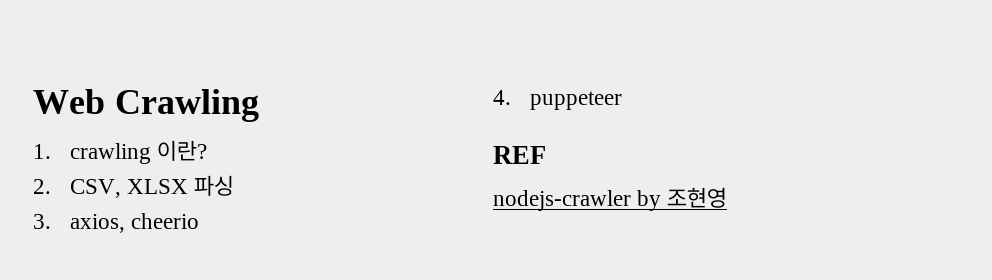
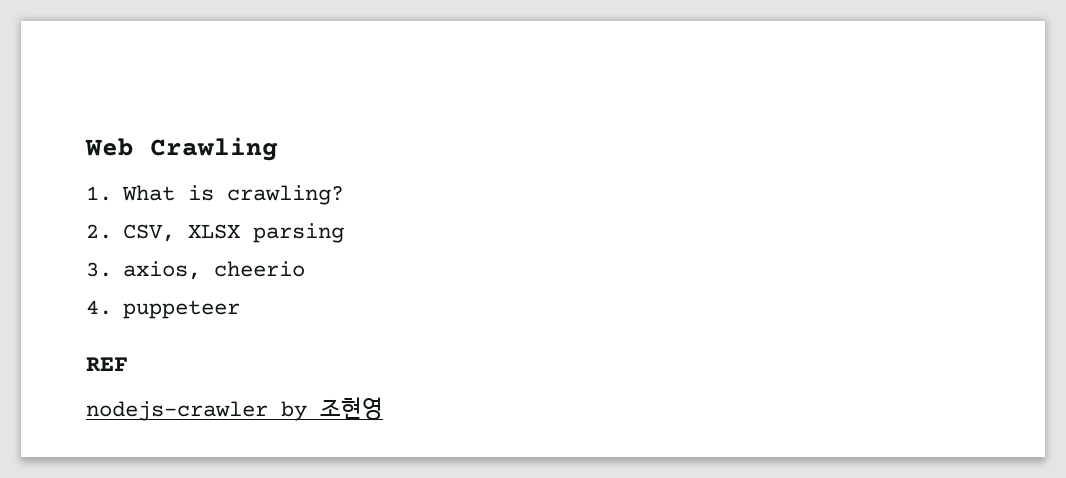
[69,140,207,164] crawling 이란? -> [122,185,345,205] What is crawling?
[194,175,235,196] 파싱 -> [253,223,345,243] parsing

